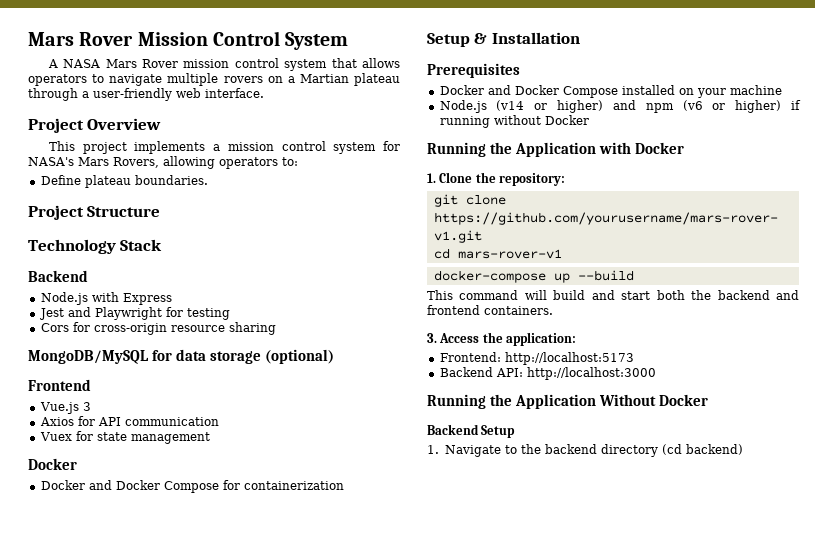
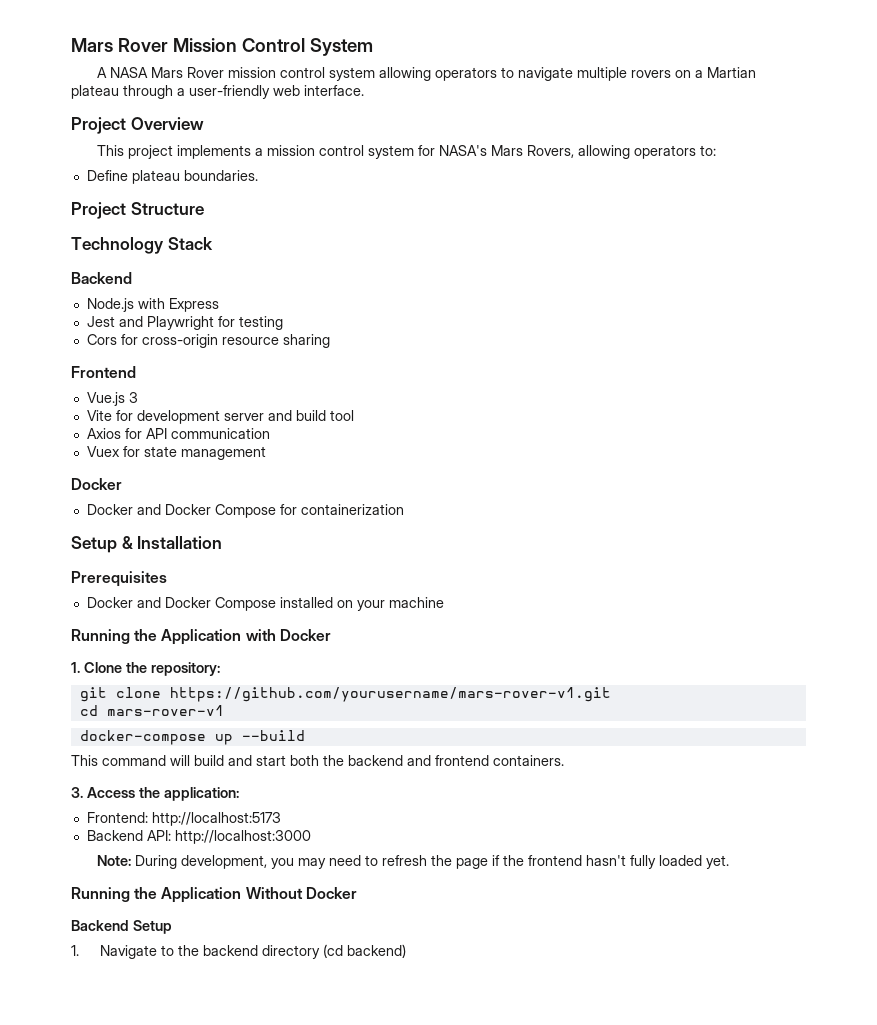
[331,58,400,68] that allows -> [378,67,431,81] allowing
[28,349,334,364] [28,379,91,391] [39,402,91,414] MongoDB/MySQL for data storage (optional) // Frontend // Vue.js 3 -> [71,366,136,378] [86,392,138,406] [86,410,354,424] Frontend // Vue.js 3 // Vite for development server and build tool
[439,100,801,113] [439,115,589,128] // Node.js (v14 or higher) and npm (v6 or higher) if running without Docker -> (444, 602) none
(656, 373) none -> [96,855,729,869] // Note: During development, you may need to refresh the page if the frontend hasn't fully loaded yet.

